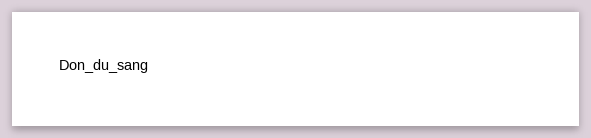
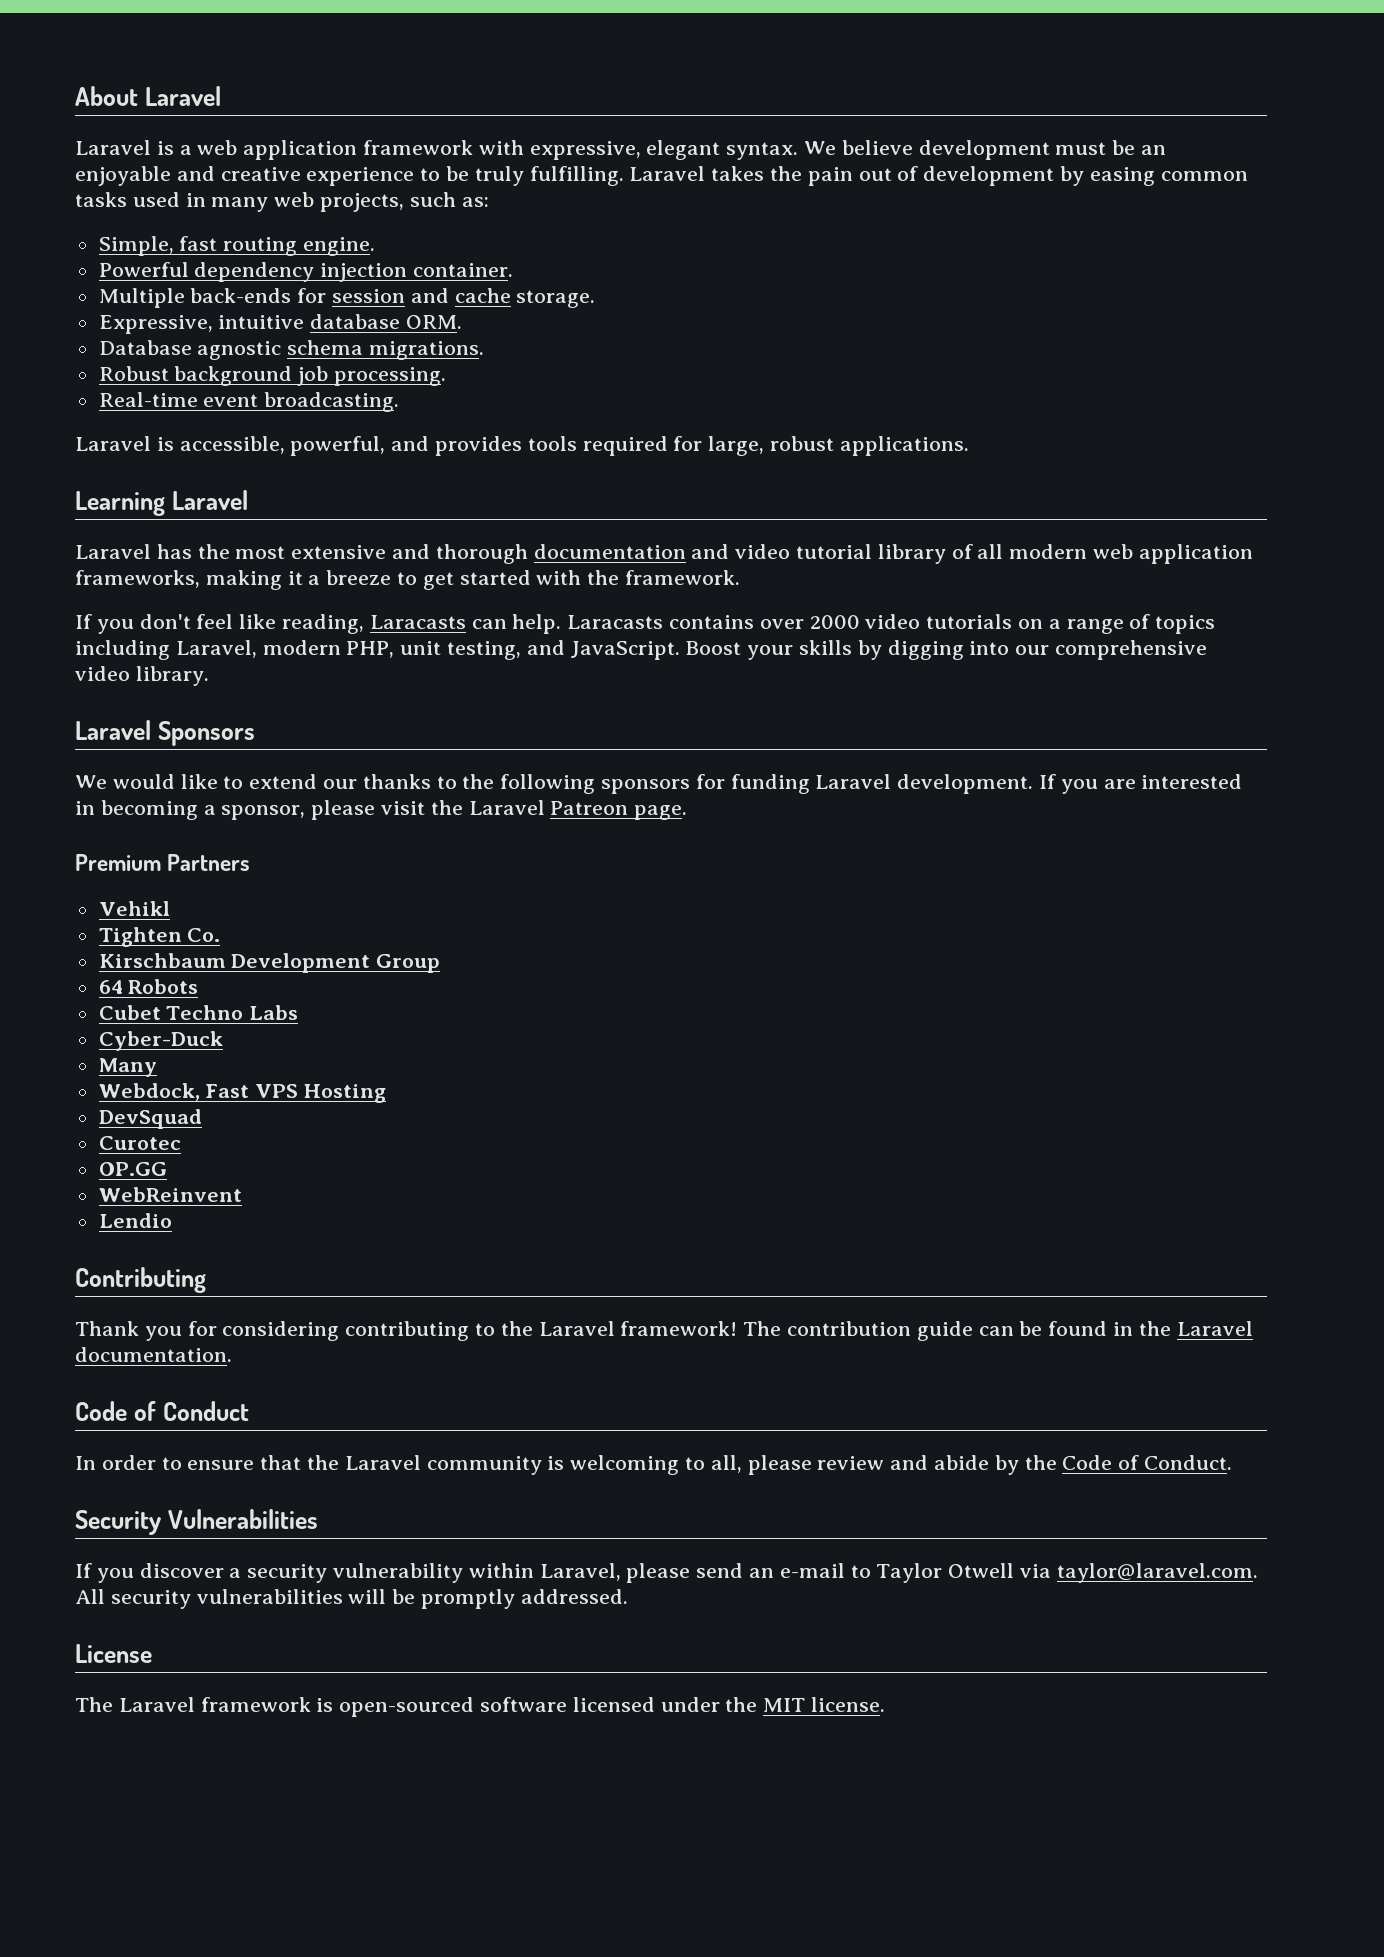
[59,59,148,73] Don_du_sang -> [75,86,221,106] [75,140,1167,160] [75,166,1248,186] [75,192,489,212] [98,236,376,256] [98,262,514,282] [98,288,596,308] [98,314,463,334] [98,340,485,360] [98,366,447,386] [98,392,400,412] [75,436,969,456] [75,490,248,516] [75,544,1253,564] [75,570,741,590] [75,614,1216,634] [75,640,1208,660] [75,666,209,686] [75,720,255,746] [75,774,1243,794] [75,800,688,820] [75,854,251,871] [98,901,170,916] [98,927,221,947] [98,953,441,973] [98,979,199,994] [98,1005,299,1020] [98,1031,223,1051] [98,1058,157,1077] [98,1083,387,1103] [98,1109,202,1129] [98,1136,181,1150] [98,1162,167,1176] [98,1187,242,1202] [98,1213,172,1228] [75,1267,206,1293] [75,1321,1253,1341] [75,1347,232,1362] [75,1401,249,1421] [75,1455,1233,1475] [75,1509,318,1535] [75,1563,1258,1583] [75,1589,628,1609] [75,1644,152,1663] [75,1697,886,1717] About Laravel // Laravel is a web application framework with expressive, elegant syntax. We believe development must be an enjoyable and creative experience to be truly fulfilling. Laravel takes the pain out of development by easing common tasks used in many web projects, such as: // Simple, fast routing engine. // Powerful dependency injection container. // Multiple back-ends for session and cache storage. // Expressive, intuitive database ORM. // Database agnostic schema migrations. // Robust background job processing. // Real-time event broadcasting. // Laravel is accessible, powerful, and provides tools required for large, robust applications. // Learning Laravel // Laravel has the most extensive and thorough documentation and video tutorial library of all modern web application frameworks, making it a breeze to get started with the framework. // If you don't feel like reading, Laracasts can help. Laracasts contains over 2000 video tutorials on a range of topics including Laravel, modern PHP, unit testing, and JavaScript. Boost your skills by digging into our comprehensive video library. // Laravel Sponsors // We would like to extend our thanks to the following sponsors for funding Laravel development. If you are interested in becoming a sponsor, please visit the Laravel Patreon page. // Premium Partners // Vehikl // Tighten Co. // Kirschbaum Development Group // 64 Robots // Cubet Techno Labs // Cyber-Duck // Many // Webdock, Fast VPS Hosting // DevSquad // Curotec // OP.GG // WebReinvent // Lendio // Contributing // Thank you for considering contributing to the Laravel framework! The contribution guide can be found in the Laravel documentation. // Code of Conduct // In order to ensure that the Laravel community is welcoming to all, please review and abide by the Code of Conduct. // Security Vulnerabilities // If you discover a security vulnerability within Laravel, please send an e-mail to Taylor Otwell via taylor@laravel.com. All security vulnerabilities will be promptly addressed. // License // The Laravel framework is open-sourced software licensed under the MIT license.

